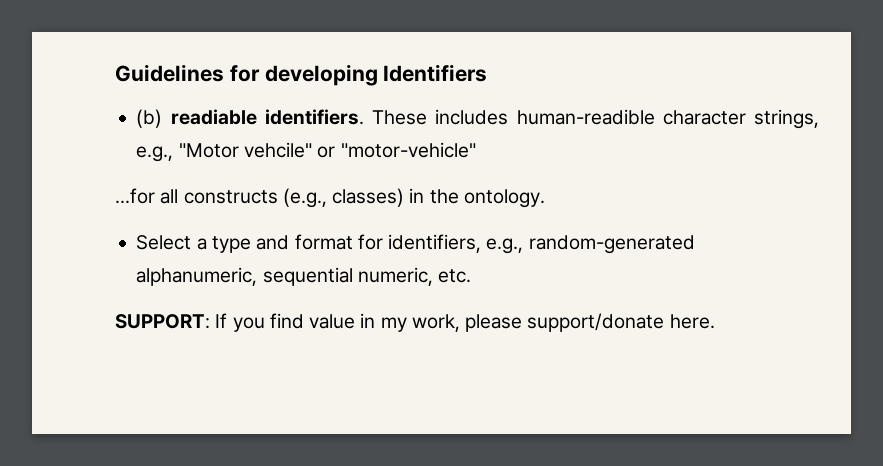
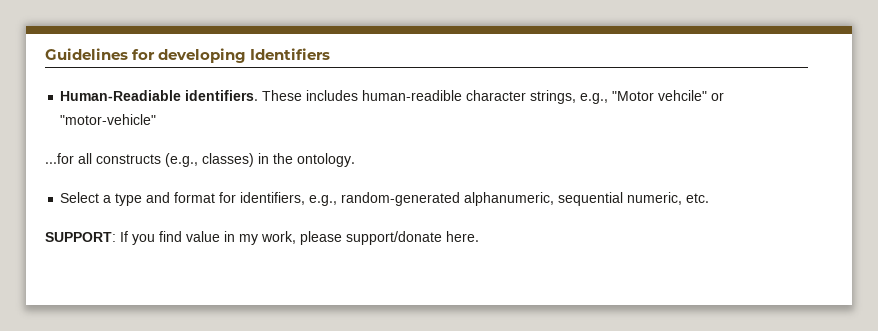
[136,109,257,128] (b) readiable -> [60,90,182,101] Human-Readiable

